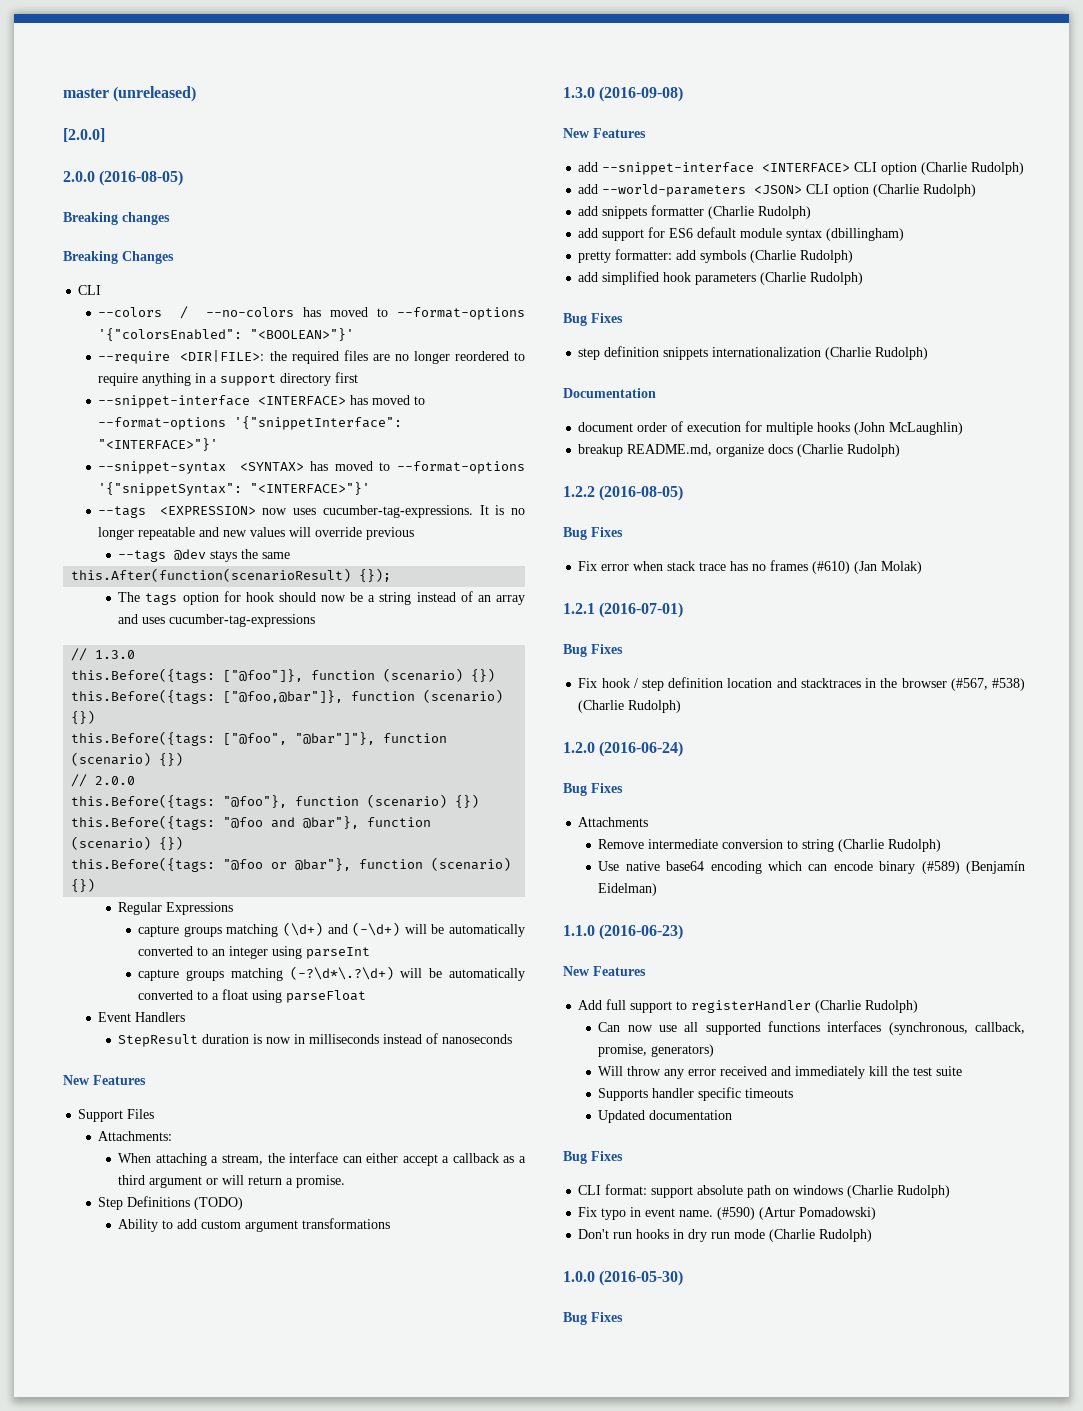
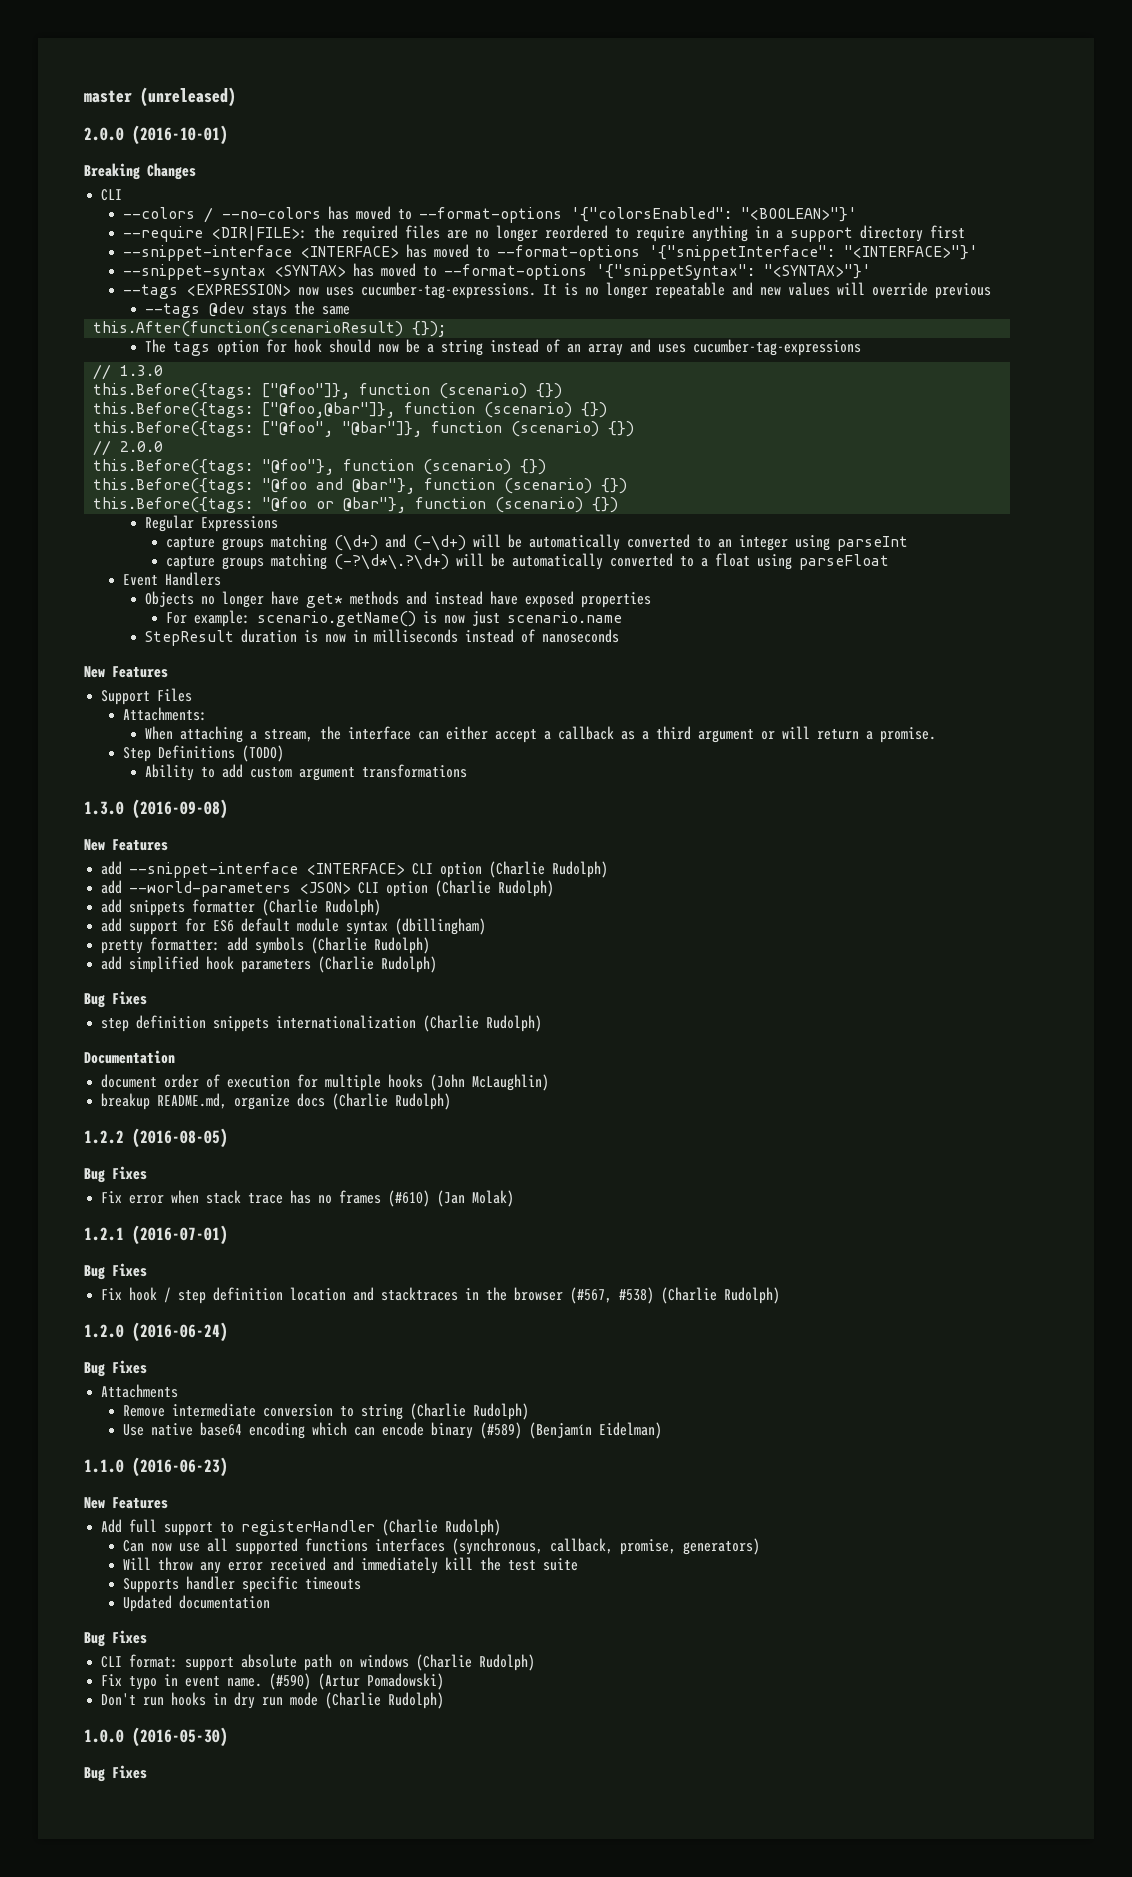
[63,128,105,142] [63,170,184,186] [63,212,170,225] // [2.0.0] // 2.0.0 (2016-08-05) // Breaking changes -> [84,125,228,145] // 2.0.0 (2016-10-01)
[250,482,371,495] "<INTERFACE>"}' -> [763,264,871,279] "<SYNTAX>"}'
[295,732,376,745] "@bar"]"}, -> [342,421,423,437] "@bar"]},
(186, 1017) none -> [144,591,651,608] [166,610,623,627] // Objects no longer have get* methods and instead have exposed properties // For example: scenario.getName() is now just scenario.name

